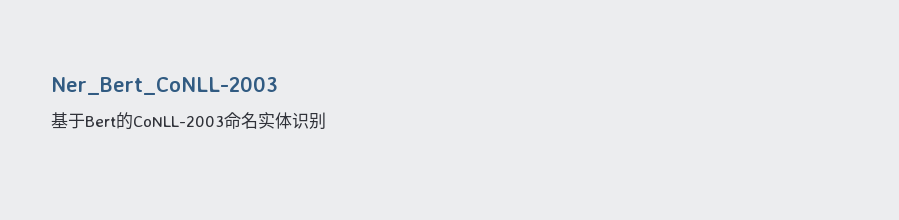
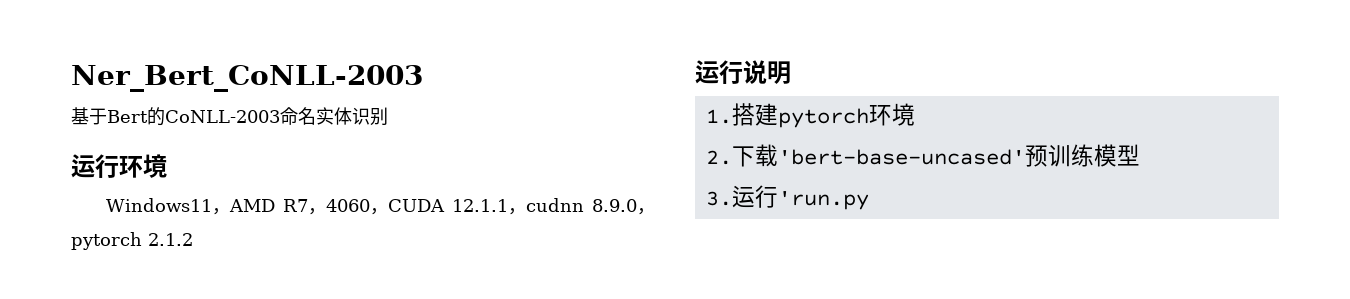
(326, 121) none -> [71,154,167,178] [106,198,655,215] [71,232,193,250] [695,60,791,84] [705,103,915,128] [705,144,1140,167] [705,185,869,210] // 运行环境 // Windows11，AMD R7，4060，CUDA 12.1.1，cudnn 8.9.0，pytorch 2.1.2 // 运行说明 // 1.搭建pytorch环境 // 2.下载'bert-base-uncased'预训练模型 // 3.运行'run.py

